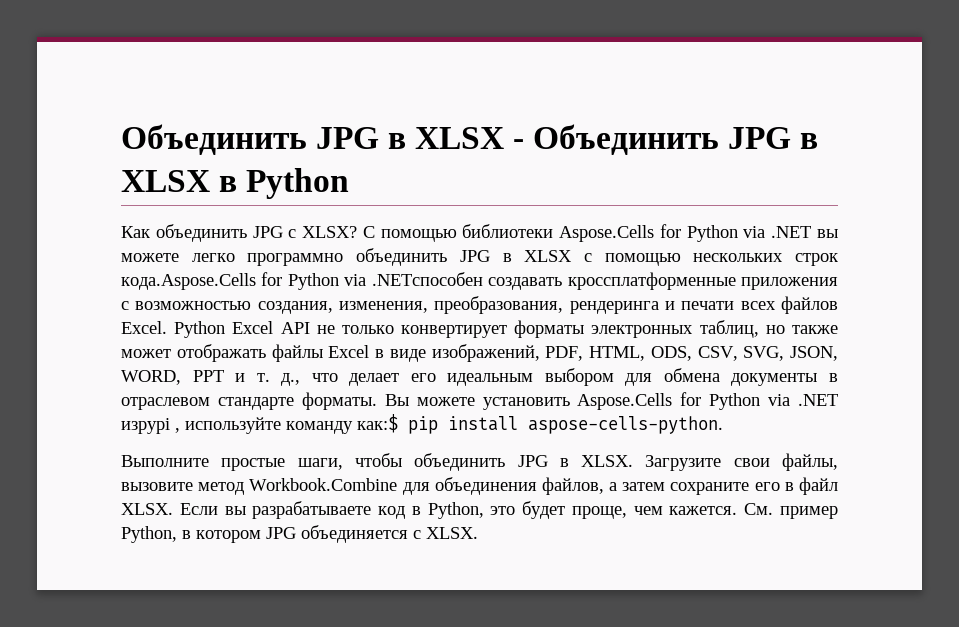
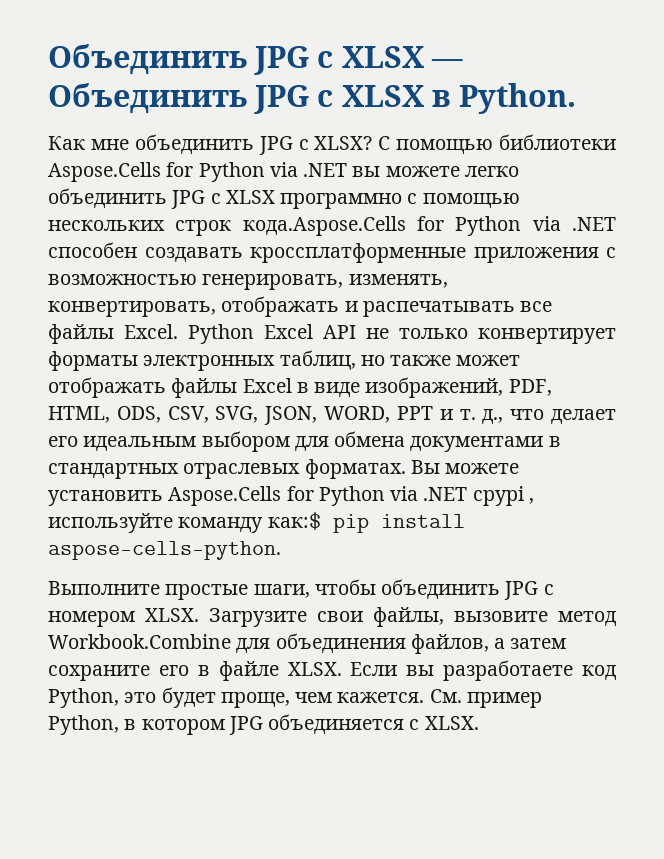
[121,124,819,155] Объединить JPG в XLSX - Объединить JPG в -> [48,44,463,75] [48,83,334,114] Объединить JPG с XLSX — Объединить JPG с
[246,168,350,199] Python -> [459,83,577,114] Python.
(150, 232) none -> [90,139,129,150] мне
[247,248,573,266] программно объединить JPG в XLSX -> [48,188,403,209] объединить JPG с XLSX программно
[371,272,483,286] .NETспособен -> [571,217,616,231] [48,242,137,258] .NET способен
[257,296,839,314] создания, изменения, преобразования, рендеринга и печати всех файлов -> [202,274,448,290] [48,296,553,317] [48,324,114,344] генерировать, изменять, конвертировать, отображать и распечатывать все файлы
[731,373,839,386] [121,392,377,410] документы в отраслевом стандарте форматы. -> [410,436,561,452] [48,459,406,479] документами в стандартных отраслевых форматах.
[121,418,170,434] изpypi -> [472,486,524,506] сpypi
[559,458,569,467] в -> [543,584,554,595] [48,611,135,627] с номером
[798,477,838,495] файл -> [218,661,279,681] файле
[252,501,421,519] разрабатываете код в -> [443,660,616,681] разработаете код

